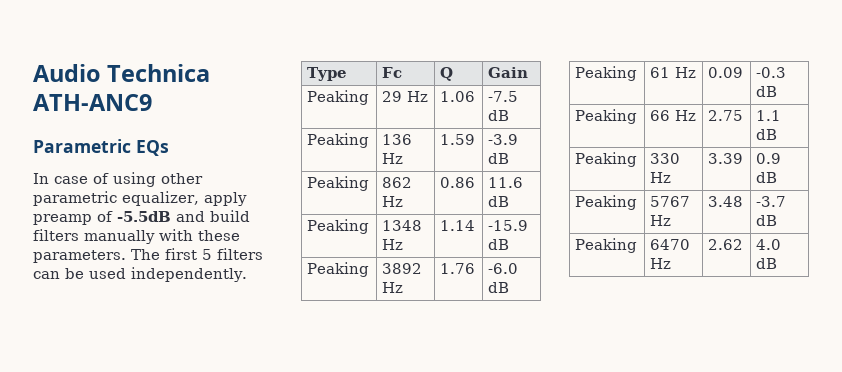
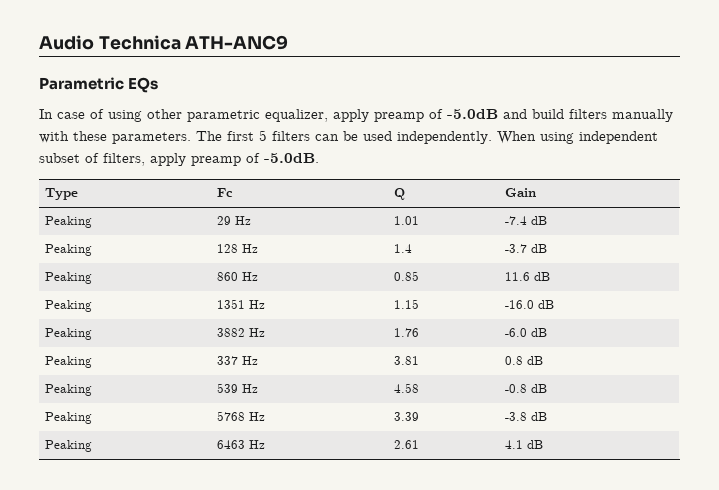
[117,211,171,222] -5.5dB -> [447,109,498,119] -5.0dB
(247, 274) none -> [497,131,658,144] [39,153,319,166] When using independent subset of filters, apply preamp of -5.0dB.
[440,91,476,102] [488,91,519,102] [488,110,510,121] [307,133,370,148] [382,134,413,145] [382,153,404,164] [440,134,476,145] [488,134,519,145] [488,153,510,164] [307,176,370,191] [382,177,413,188] [382,196,404,207] [440,177,476,188] 1.06 | -7.5 dB // Peaking | 136 Hz | 1.59 | -3.9 dB // Peaking | 862 Hz | 0.86 -> [394,216,420,225] [505,216,548,225] [45,244,93,256] [217,244,259,253] [394,244,413,253] [505,244,548,253] [45,272,93,284] [217,272,259,281] [394,271,420,281] 1.01 | -7.4 dB // Peaking | 128 Hz | 1.4 | -3.7 dB // Peaking | 860 Hz | 0.85
[382,220,423,231] [382,239,404,250] [440,220,476,231] [488,220,529,231] [488,239,510,250] [307,262,370,277] [382,263,423,274] 1348 Hz | 1.14 | -15.9 dB // Peaking | 3892 -> [217,299,266,309] [394,299,420,309] [505,300,555,309] [45,328,93,340] [217,328,246,337] 1351 Hz | 1.15 | -16.0 dB // Peaking | 3882
[650,67,697,78] [708,67,744,78] [756,67,787,78] [756,86,778,97] [575,109,638,124] [650,110,697,121] [708,110,744,121] [756,110,782,121] [756,129,778,140] [575,152,638,167] [650,153,681,164] 61 Hz | 0.09 | -0.3 dB // Peaking | 66 Hz | 2.75 | 1.1 dB // Peaking | 330 -> [217,356,259,365] [394,356,420,365] [505,356,544,365] [45,384,93,396] [217,383,259,393] [394,383,420,393] [505,384,548,393] [45,412,93,424] [217,411,246,421] 337 Hz | 3.81 | 0.8 dB // Peaking | 539 Hz | 4.58 | -0.8 dB // Peaking | 5768
[756,153,782,164] [756,172,778,183] [575,195,638,210] [650,196,691,207] [650,215,672,226] [708,196,744,207] [756,196,787,207] [756,215,778,226] [575,238,638,253] [650,239,691,250] [650,258,672,269] [708,239,744,250] [756,239,782,250] [756,258,778,269] 0.9 dB // Peaking | 5767 Hz | 3.48 | -3.7 dB // Peaking | 6470 Hz | 2.62 | 4.0 dB -> [505,412,548,421] [45,440,93,452] [217,440,266,449] [394,440,420,449] [505,440,544,449] -3.8 dB // Peaking | 6463 Hz | 2.61 | 4.1 dB

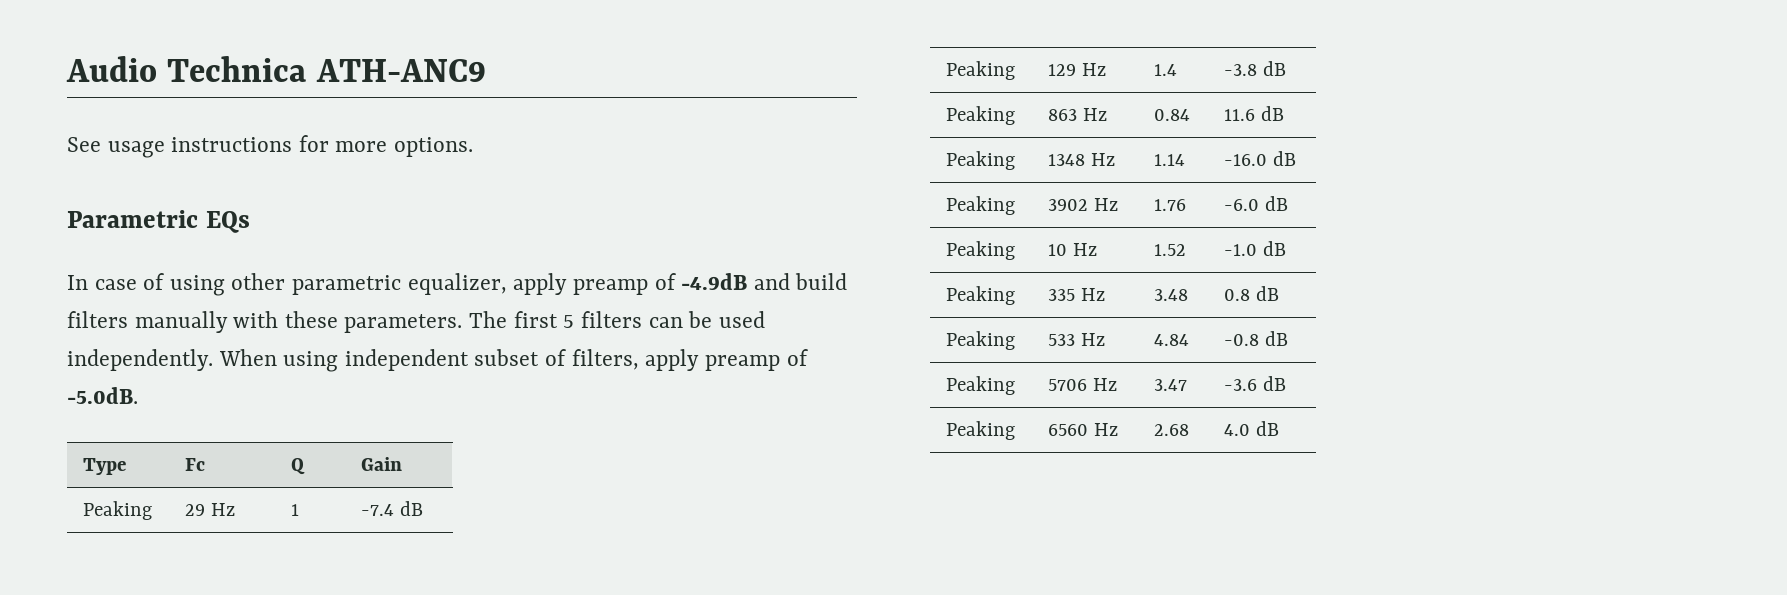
(289, 42) none -> [67,135,474,158] // See usage instructions for more options.
[447,109,498,119] -5.0dB -> [681,273,748,290] -4.9dB
[394,216,420,225] 1.01 -> [291,504,300,516] 1
[217,244,239,253] 128 -> [1048,64,1077,76] 129
[505,244,548,253] [45,272,93,284] [217,272,259,281] [394,271,420,281] -3.7 dB // Peaking | 860 Hz | 0.85 -> [1224,61,1287,76] [946,106,1016,125] [1048,108,1108,121] [1154,109,1191,121] -3.8 dB // Peaking | 863 Hz | 0.84
[217,299,266,309] [394,299,420,309] 1351 Hz | 1.15 -> [1048,153,1116,166] [1154,154,1186,166] 1348 Hz | 1.14
[217,328,246,337] 3882 -> [1048,199,1089,211] 3902
[217,356,259,365] [394,356,420,365] 337 Hz | 3.81 -> [1048,243,1098,256] [1154,244,1187,256] [1224,241,1287,256] [946,286,1016,305] [1048,288,1106,301] [1154,289,1189,301] 10 Hz | 1.52 | -1.0 dB // Peaking | 335 Hz | 3.48
[217,383,259,393] [394,383,420,393] 539 Hz | 4.58 -> [1048,333,1106,346] [1154,334,1190,346] 533 Hz | 4.84
[217,411,266,421] [394,412,420,421] [505,412,548,421] [45,440,93,452] [217,440,266,449] [394,440,420,449] [505,440,524,449] 5768 Hz | 3.39 | -3.8 dB // Peaking | 6463 Hz | 2.61 | 4.1 -> [1048,378,1118,391] [1154,379,1188,391] [1224,376,1287,391] [946,421,1016,440] [1048,423,1119,436] [1154,424,1190,436] [1224,424,1251,436] 5706 Hz | 3.47 | -3.6 dB // Peaking | 6560 Hz | 2.68 | 4.0

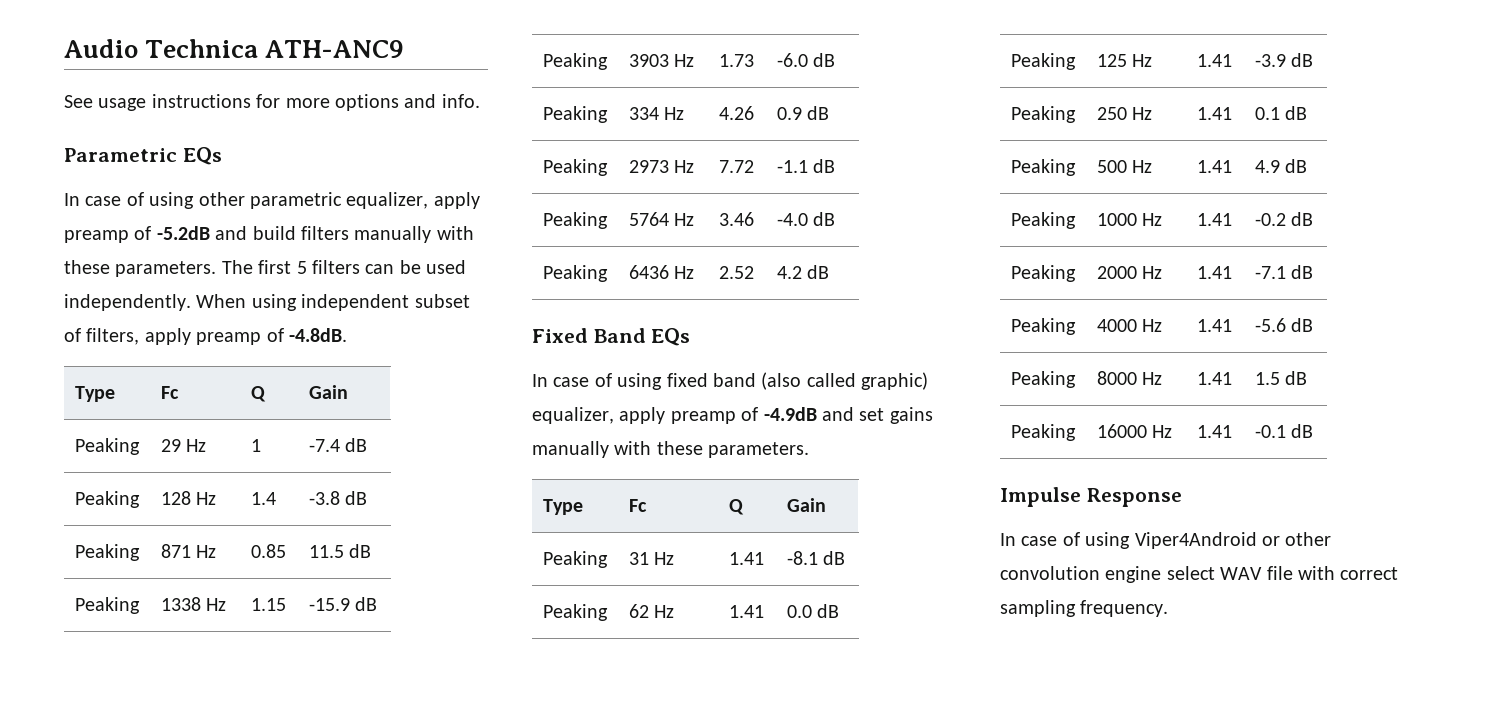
[394,137,474,157] options. -> [335,94,480,111] options and info.
[681,273,748,290] -4.9dB -> [156,226,210,240] -5.2dB
[67,387,138,404] -5.0dB. -> [289,328,347,342] -4.8dB.
[1048,64,1077,76] 129 -> [160,491,191,505] 128
[1048,108,1108,121] [1154,109,1191,121] [1224,106,1285,121] [946,151,1016,170] [1048,153,1116,166] [1154,154,1186,166] [1224,151,1297,166] [946,196,1016,215] [1048,198,1119,211] [1154,199,1187,211] 863 Hz | 0.84 | 11.6 dB // Peaking | 1348 Hz | 1.14 | -16.0 dB // Peaking | 3902 Hz | 1.76 -> [160,544,217,558] [250,544,286,558] [308,544,372,558] [74,597,140,614] [160,597,227,611] [250,598,286,611] [308,597,378,611] [542,53,608,70] [628,54,695,67] [718,54,754,67] 871 Hz | 0.85 | 11.5 dB // Peaking | 1338 Hz | 1.15 | -15.9 dB // Peaking | 3903 Hz | 1.73
[1048,243,1098,256] [1154,244,1187,256] [1224,241,1287,256] [946,286,1016,305] [1048,288,1106,301] [1154,289,1189,301] [1224,286,1280,301] [946,331,1016,350] [1048,333,1106,346] [1154,334,1190,346] [1224,331,1289,346] [946,376,1016,395] [1048,378,1118,391] [1154,379,1188,391] [1224,376,1287,391] [946,421,1016,440] [1048,423,1119,436] [1154,424,1190,436] [1224,421,1280,436] 10 Hz | 1.52 | -1.0 dB // Peaking | 335 Hz | 3.48 | 0.8 dB // Peaking | 533 Hz | 4.84 | -0.8 dB // Peaking | 5706 Hz | 3.47 | -3.6 dB // Peaking | 6560 Hz | 2.68 | 4.0 dB -> [628,107,685,120] [718,106,754,120] [776,106,830,120] [542,159,608,176] [628,160,695,173] [718,160,754,173] [776,159,836,173] [542,212,608,229] [628,212,695,226] [718,212,754,226] [776,212,836,226] [542,265,608,282] [628,265,695,279] [718,266,754,279] [776,265,830,279] [532,328,691,346] [532,372,929,390] [532,407,933,424] [532,441,810,458] [542,499,583,515] [628,499,647,512] [728,499,744,515] [786,498,826,512] [542,551,608,568] [628,552,675,565] [728,552,764,565] [786,551,846,565] [542,604,608,621] [628,604,675,618] [728,605,764,618] [786,604,840,618] [1010,53,1076,70] [1096,54,1153,67] [1196,54,1232,67] [1254,53,1314,67] [1010,106,1076,123] [1096,107,1153,120] [1196,107,1232,120] [1254,106,1308,120] [1010,159,1076,176] [1096,160,1153,173] [1196,160,1232,173] [1254,159,1308,173] [1010,212,1076,229] [1096,213,1163,226] [1196,213,1232,226] [1254,212,1314,226] [1010,265,1076,282] [1096,266,1163,279] [1196,266,1232,279] [1254,265,1314,279] [1010,318,1076,335] [1096,319,1163,332] [1196,319,1232,332] [1254,318,1314,332] [1010,371,1076,388] [1096,371,1163,385] [1196,372,1232,385] [1254,371,1308,385] [1010,424,1076,441] [1096,424,1173,438] [1196,425,1232,438] [1254,424,1314,438] [1000,487,1182,507] [1000,532,1332,549] [1000,566,1399,583] [1000,600,1169,617] 334 Hz | 4.26 | 0.9 dB // Peaking | 2973 Hz | 7.72 | -1.1 dB // Peaking | 5764 Hz | 3.46 | -4.0 dB // Peaking | 6436 Hz | 2.52 | 4.2 dB // Fixed Band EQs // In case of using fixed band (also called graphic) equalizer, apply preamp of -4.9dB and set gains manually with these parameters. // Type | Fc | Q | Gain // Peaking | 31 Hz | 1.41 | -8.1 dB // Peaking | 62 Hz | 1.41 | 0.0 dB // Peaking | 125 Hz | 1.41 | -3.9 dB // Peaking | 250 Hz | 1.41 | 0.1 dB // Peaking | 500 Hz | 1.41 | 4.9 dB // Peaking | 1000 Hz | 1.41 | -0.2 dB // Peaking | 2000 Hz | 1.41 | -7.1 dB // Peaking | 4000 Hz | 1.41 | -5.6 dB // Peaking | 8000 Hz | 1.41 | 1.5 dB // Peaking | 16000 Hz | 1.41 | -0.1 dB // Impulse Response // In case of using Viper4Android or other convolution engine select WAV file with correct sampling frequency.

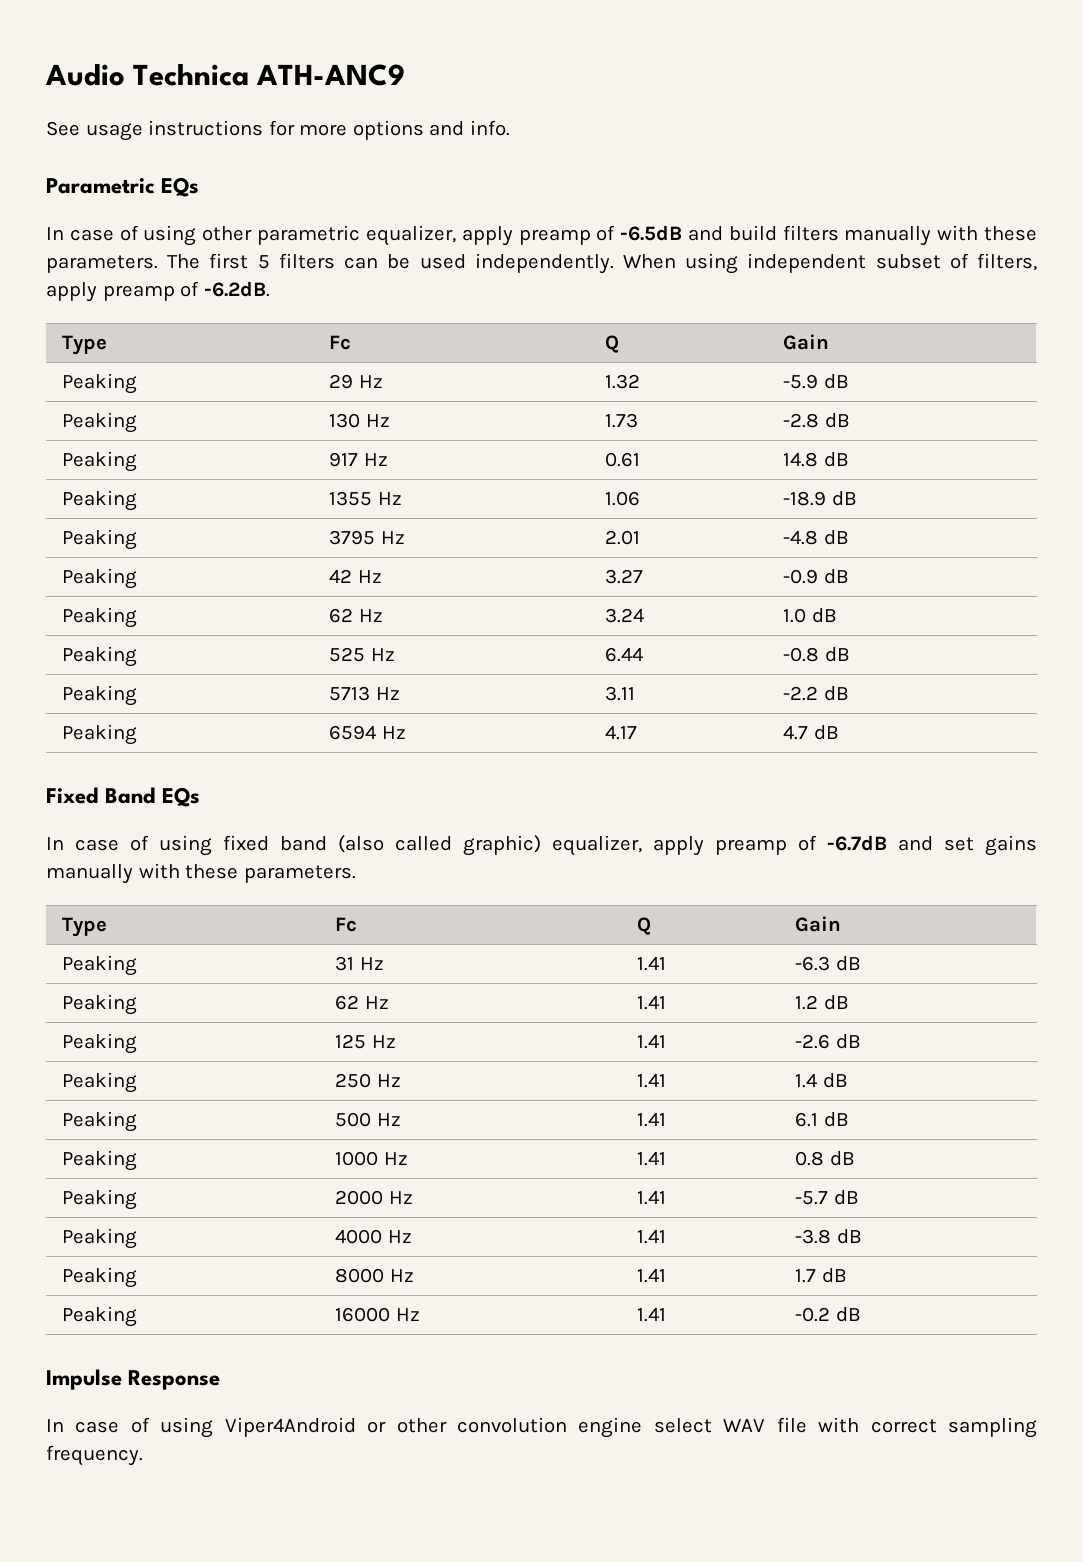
[156,226,210,240] -5.2dB -> [620,225,683,241] -6.5dB
[289,328,347,342] -4.8dB. -> [203,281,270,297] -6.2dB.
[250,439,261,452] [308,438,368,452] [74,491,140,508] [160,491,217,505] [250,492,276,505] [308,491,368,505] [74,544,140,561] [160,544,217,558] [250,544,286,558] [308,544,372,558] [74,597,140,614] [160,597,227,611] [250,598,286,611] [308,597,378,611] [542,53,608,70] [628,54,695,67] [718,54,754,67] [776,53,836,67] [542,106,608,123] [628,107,685,120] [718,106,754,120] [776,106,830,120] [542,159,608,176] [628,160,695,173] [718,160,754,173] [776,159,836,173] [542,212,608,229] [628,212,695,226] [718,212,754,226] [776,212,836,226] [542,265,608,282] [628,265,695,279] [718,266,754,279] [776,266,802,279] 1 | -7.4 dB // Peaking | 128 Hz | 1.4 | -3.8 dB // Peaking | 871 Hz | 0.85 | 11.5 dB // Peaking | 1338 Hz | 1.15 | -15.9 dB // Peaking | 3903 Hz | 1.73 | -6.0 dB // Peaking | 334 Hz | 4.26 | 0.9 dB // Peaking | 2973 Hz | 7.72 | -1.1 dB // Peaking | 5764 Hz | 3.46 | -4.0 dB // Peaking | 6436 Hz | 2.52 | 4.2 -> [605,374,641,389] [783,374,849,389] [62,412,138,433] [329,413,390,428] [605,413,639,428] [783,413,850,428] [62,451,138,472] [329,452,388,467] [605,452,641,467] [783,452,849,467] [62,490,138,511] [329,491,402,506] [605,491,641,506] [783,491,857,506] [62,529,138,550] [329,530,405,545] [605,530,641,545] [783,530,849,545] [62,568,138,589] [329,569,382,583] [605,569,644,584] [783,569,849,584] [62,607,138,628] [329,608,383,623] [605,608,645,623] [783,608,837,623] [62,646,138,667] [329,647,395,662] [605,647,644,662] [783,647,850,662] [62,685,138,706] [329,686,400,701] [605,686,636,701] [783,686,849,701] [62,724,138,745] [329,725,406,740] [605,725,638,740] [783,725,809,740] 1.32 | -5.9 dB // Peaking | 130 Hz | 1.73 | -2.8 dB // Peaking | 917 Hz | 0.61 | 14.8 dB // Peaking | 1355 Hz | 1.06 | -18.9 dB // Peaking | 3795 Hz | 2.01 | -4.8 dB // Peaking | 42 Hz | 3.27 | -0.9 dB // Peaking | 62 Hz | 3.24 | 1.0 dB // Peaking | 525 Hz | 6.44 | -0.8 dB // Peaking | 5713 Hz | 3.11 | -2.2 dB // Peaking | 6594 Hz | 4.17 | 4.7
[763,407,817,421] -4.9dB -> [827,835,887,851] -6.7dB
[786,551,818,565] -8.1 -> [795,956,831,971] -6.3
[786,605,812,618] 0.0 -> [795,995,819,1010] 1.2
[1254,54,1286,67] -3.9 -> [795,1034,831,1049] -2.6
[1254,107,1280,120] 0.1 -> [795,1073,818,1088] 1.4
[1254,160,1280,173] 4.9 -> [795,1112,819,1127] 6.1
[1254,213,1286,226] -0.2 -> [795,1151,825,1166] 0.8
[1254,266,1286,279] -7.1 -> [795,1191,829,1205] -5.7
[1254,318,1286,332] -5.6 -> [795,1229,832,1244] -3.8
[1254,372,1280,385] 1.5 -> [795,1269,817,1283] 1.7
[1254,425,1286,438] -0.1 -> [795,1307,831,1322] -0.2

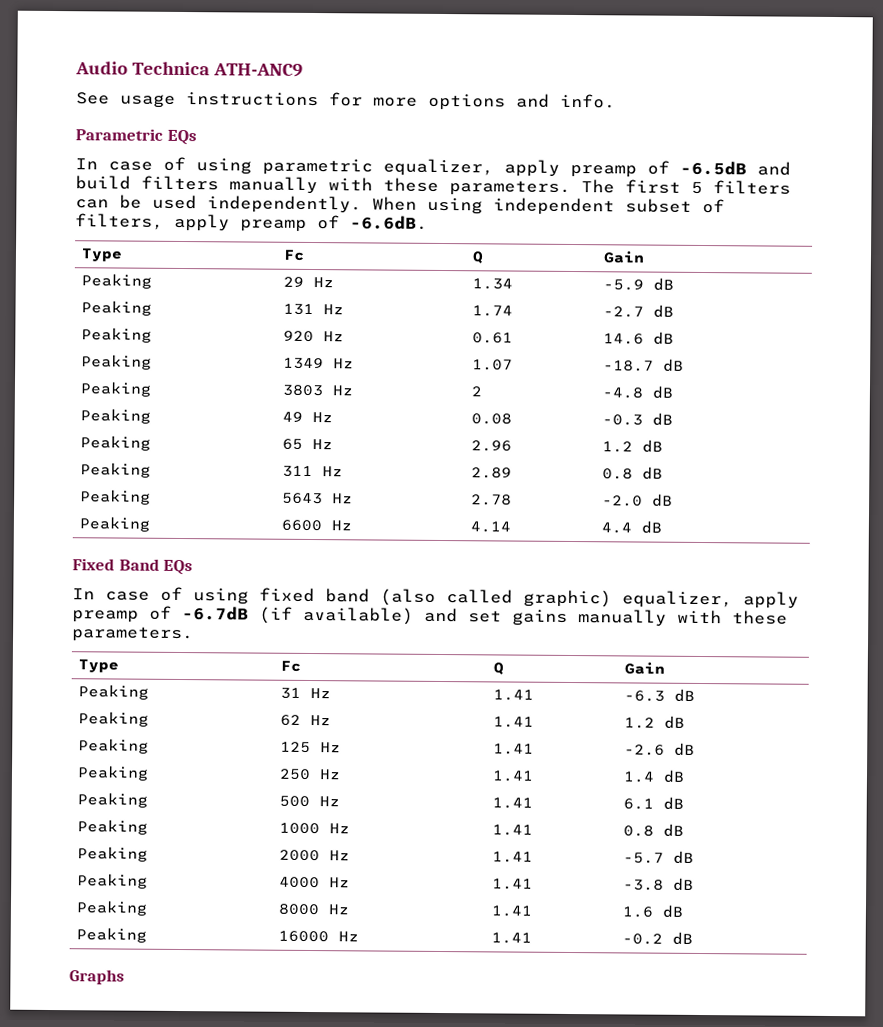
[202,226,253,241] other -> (252, 166) none
[203,281,270,297] -6.2dB. -> [350,215,428,230] -6.6dB.
[605,374,641,389] 1.32 -> [471,278,513,290] 1.34
[329,413,390,428] [605,413,639,428] [783,413,850,428] [62,451,138,472] [329,452,359,467] 130 Hz | 1.73 | -2.8 dB // Peaking | 917 -> [282,303,344,316] [471,305,513,317] [602,304,674,318] [80,327,152,343] [282,330,314,343] 131 Hz | 1.74 | -2.7 dB // Peaking | 920
[783,452,849,467] [62,490,138,511] [329,491,402,506] [605,491,641,506] [783,491,857,506] [62,529,138,550] [329,530,405,545] [605,530,641,545] 14.8 dB // Peaking | 1355 Hz | 1.06 | -18.9 dB // Peaking | 3795 Hz | 2.01 -> [602,331,674,345] [80,354,152,370] [282,357,354,370] [471,359,513,371] [602,358,684,372] [79,381,152,397] [281,384,353,397] [470,386,482,397] 14.6 dB // Peaking | 1349 Hz | 1.07 | -18.7 dB // Peaking | 3803 Hz | 2
[329,569,382,583] [605,569,644,584] [783,569,849,584] [62,607,138,628] [329,608,383,623] [605,608,645,623] [783,608,837,623] [62,646,138,667] [329,647,395,662] [605,647,644,662] [783,647,850,662] [62,685,138,706] [329,686,400,701] [605,686,636,701] [783,686,849,701] [62,724,138,745] [329,725,406,740] [605,725,638,740] [783,725,809,740] 42 Hz | 3.27 | -0.9 dB // Peaking | 62 Hz | 3.24 | 1.0 dB // Peaking | 525 Hz | 6.44 | -0.8 dB // Peaking | 5713 Hz | 3.11 | -2.2 dB // Peaking | 6594 Hz | 4.17 | 4.7 -> [281,411,333,423] [470,413,512,425] [601,412,673,426] [79,435,151,451] [281,438,333,450] [470,440,512,452] [601,439,663,453] [79,462,151,478] [281,465,343,478] [470,467,512,479] [601,466,663,480] [79,489,151,505] [281,492,353,505] [470,494,512,506] [601,493,673,507] [78,516,150,532] [280,519,352,532] [469,521,511,533] [600,522,632,534] 49 Hz | 0.08 | -0.3 dB // Peaking | 65 Hz | 2.96 | 1.2 dB // Peaking | 311 Hz | 2.89 | 0.8 dB // Peaking | 5643 Hz | 2.78 | -2.0 dB // Peaking | 6600 Hz | 4.14 | 4.4
(887, 843) none -> [259,606,414,625] (if available)
[795,1269,817,1283] 1.7 -> [621,906,653,918] 1.6
[46,1369,221,1390] [46,1417,1037,1438] [46,1445,143,1466] Impulse Response // In case of using Viper4Android or other convolution engine select WAV file with correct sampling frequency. -> [69,969,125,985] Graphs

